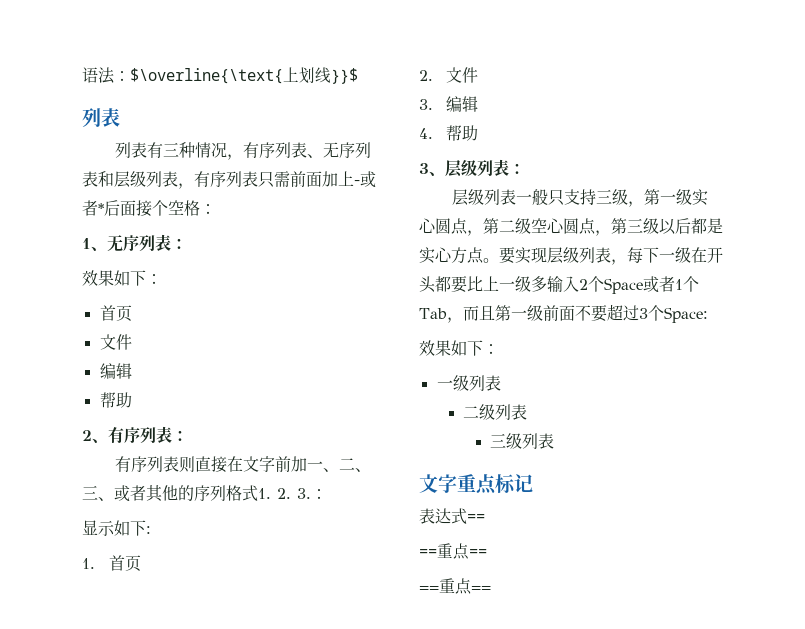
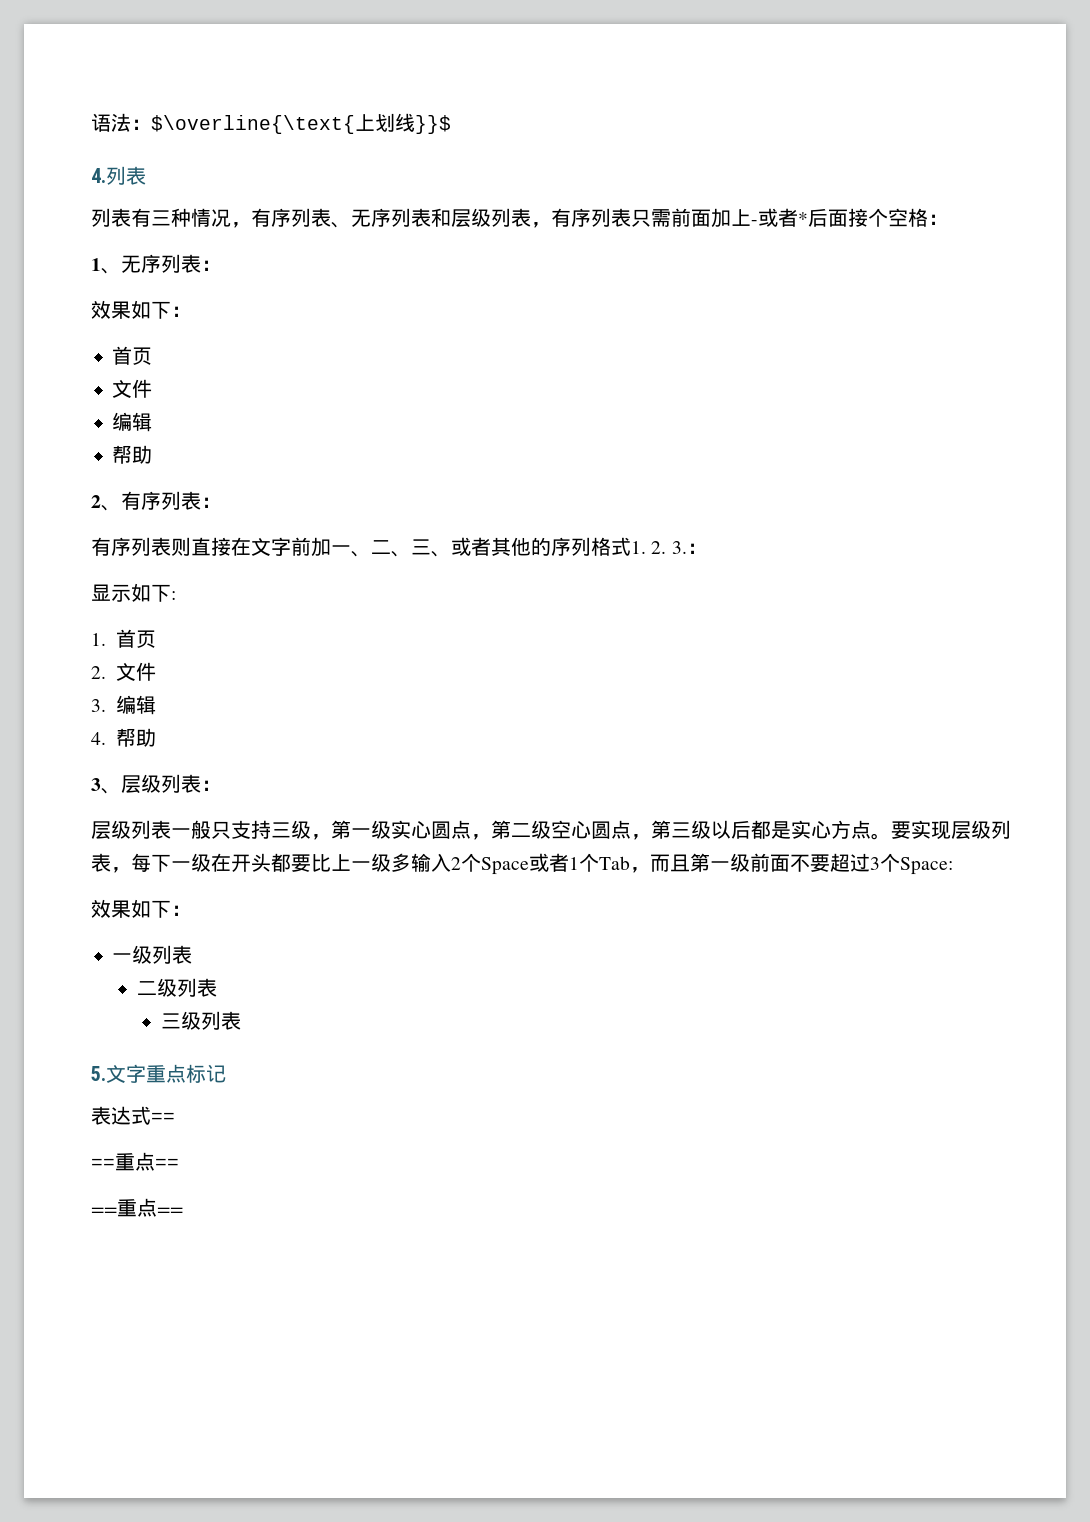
(358, 76) none -> [91,168,106,183] 4.
(555, 441) none -> [91,1066,106,1081] 5.

